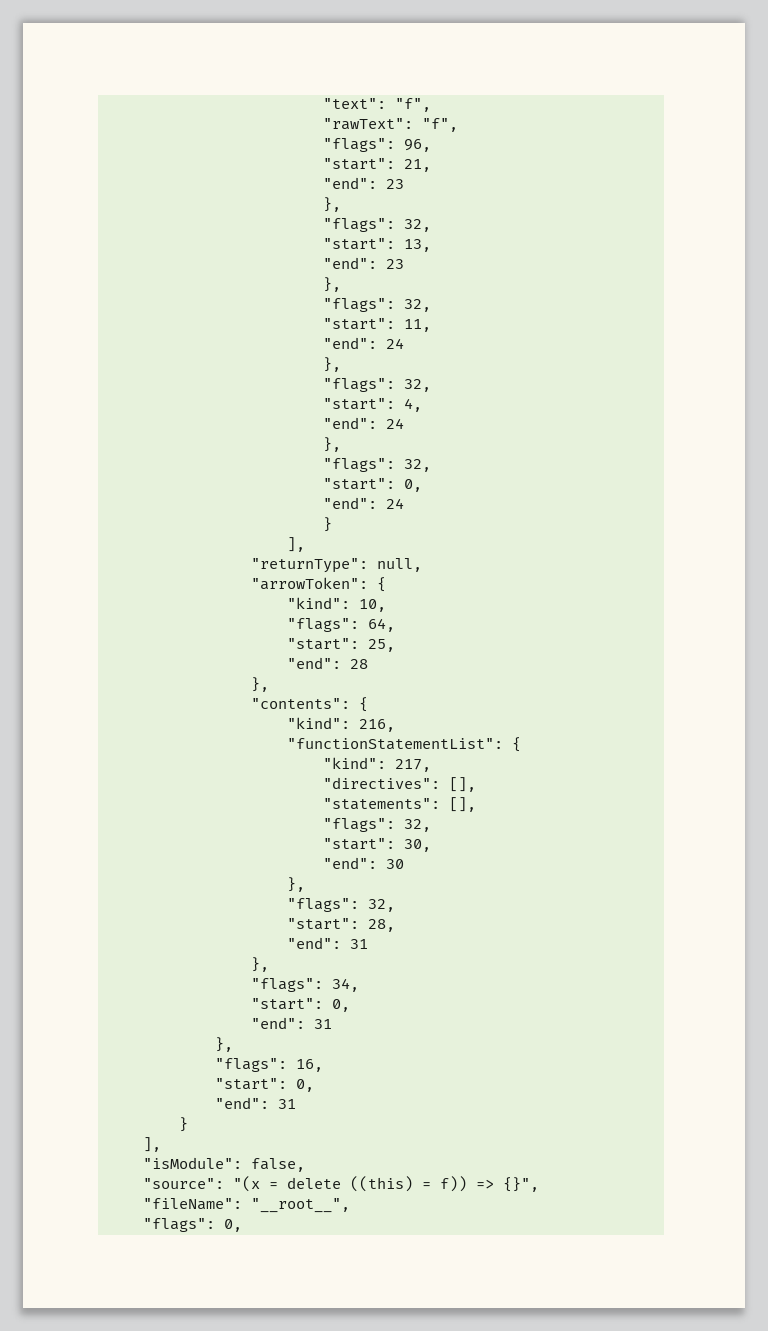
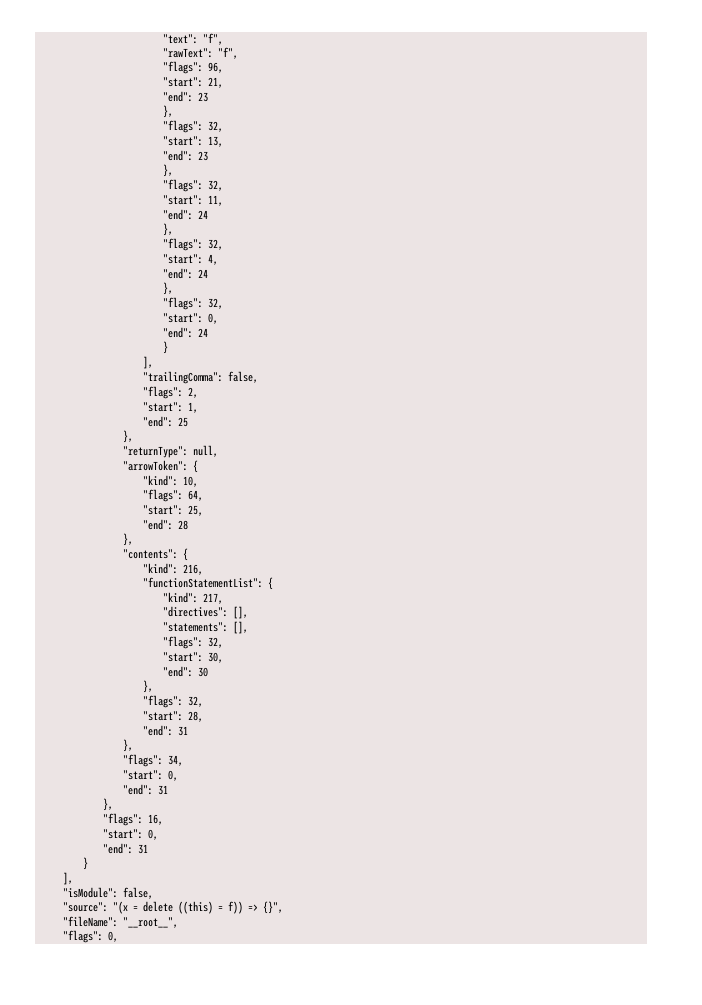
(305, 544) none -> [142,371,258,384] [142,386,198,399] [142,402,198,413] [142,416,188,427] [122,430,133,443] // "trailingComma": false, // "flags": 2, // "start": 1, // "end": 25 // },

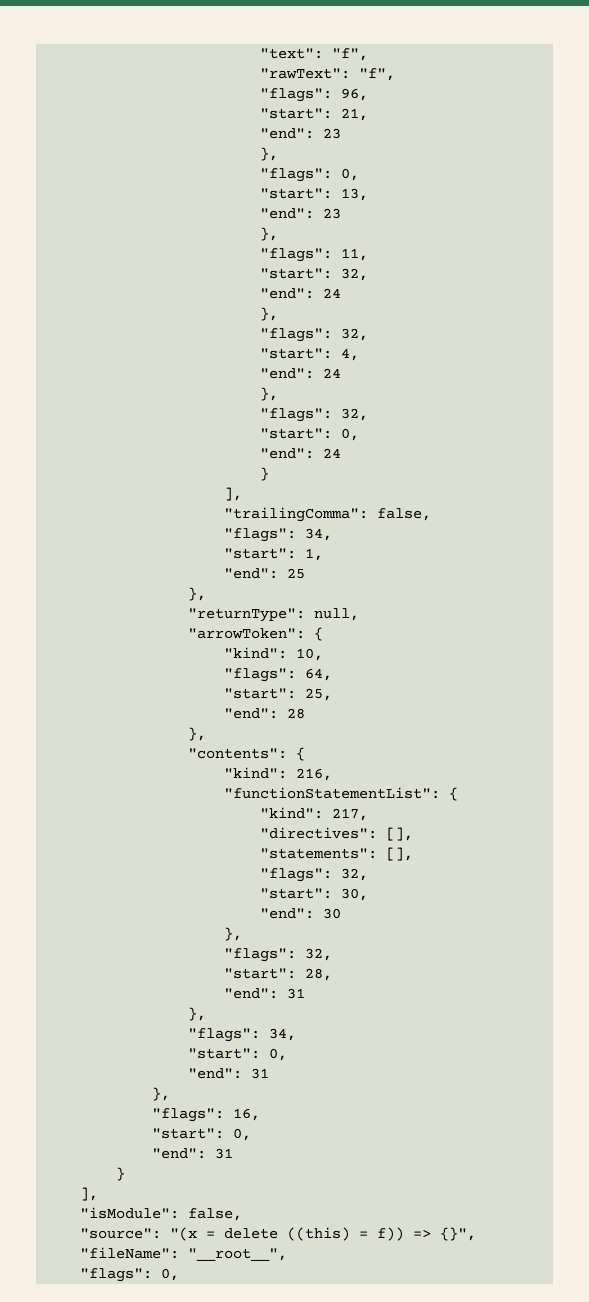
[207,121,223,132] 32, -> [340,168,359,181] 0,
[207,180,223,191] [162,195,223,206] 32, // "start": 11, -> [340,248,368,261] [259,268,368,281] 11, // "start": 32,
[187,387,198,398] 2, -> [304,528,332,541] 34,

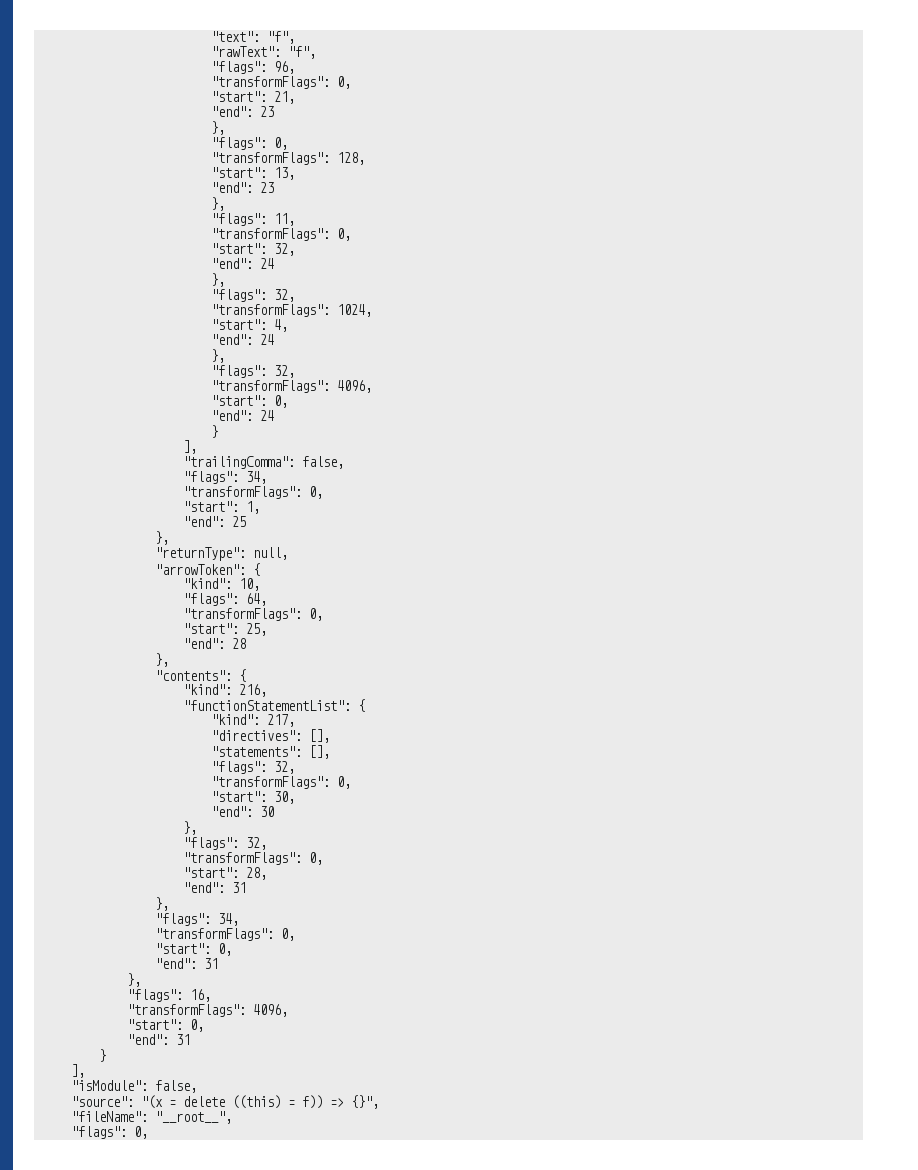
(368, 94) none -> [211,76,351,89] // "transformFlags": 0,
(359, 174) none -> [211,152,365,165] // "transformFlags": 128,
(368, 254) none -> [211,228,351,241] // "transformFlags": 0,
(368, 334) none -> [211,304,372,317] // "transformFlags": 1024,
(368, 414) none -> [211,380,372,393] // "transformFlags": 4096,
(332, 534) none -> [183,486,323,499] // "transformFlags": 0,
(332, 674) none -> [183,608,323,621] // "transformFlags": 0,
(368, 874) none -> [211,776,351,789] // "transformFlags": 0,
(332, 954) none -> [183,852,323,865] // "transformFlags": 0,
(296, 1034) none -> [155,928,295,941] // "transformFlags": 0,
(260, 1114) none -> [127,1004,288,1017] // "transformFlags": 4096,

